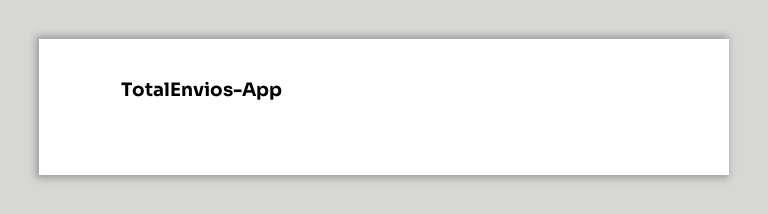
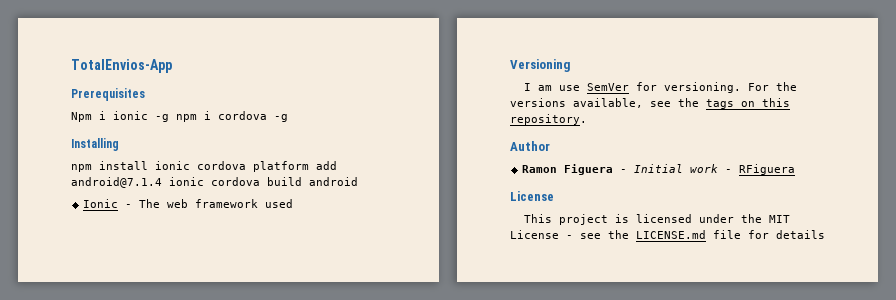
(282, 90) none -> [71,88,145,101] [71,111,288,122] [71,138,119,151] [71,161,337,172] [71,177,358,188] [83,199,294,208] [510,59,570,72] [524,82,798,93] [510,98,790,109] [510,114,587,125] [510,141,550,151] [522,164,796,175] [510,191,554,201] [524,214,791,225] [510,230,825,239] // Prerequisites // Npm i ionic -g npm i cordova -g // Installing // npm install ionic cordova platform add android@7.1.4 ionic cordova build android // Ionic - The web framework used // Versioning // I am use SemVer for versioning. For the versions available, see the tags on this repository. // Author // Ramon Figuera - Initial work - RFiguera // License // This project is licensed under the MIT License - see the LICENSE.md file for details

